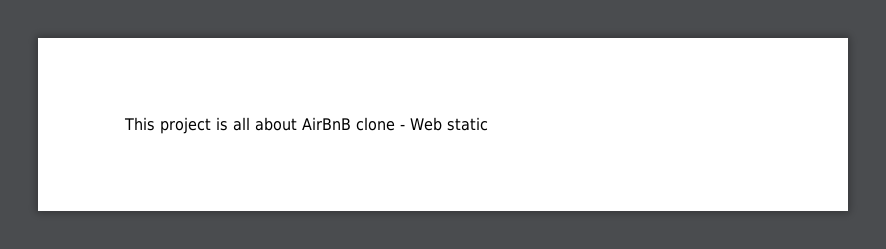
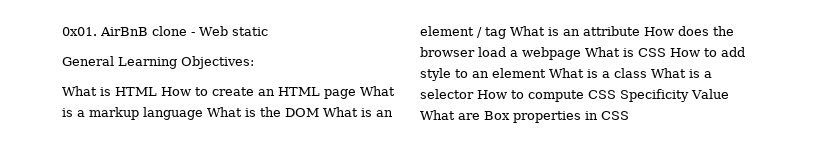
[124,117,297,134] This project is all about -> [62,27,97,36] 0x01.
(488, 124) none -> [62,56,254,69] [62,86,395,99] [62,107,393,120] [420,26,734,39] [420,47,745,60] [420,68,712,81] [420,89,729,102] [420,110,629,123] // General Learning Objectives: // What is HTML How to create an HTML page What is a markup language What is the DOM What is an element / tag What is an attribute How does the browser load a webpage What is CSS How to add style to an element What is a class What is a selector How to compute CSS Specificity Value What are Box properties in CSS

